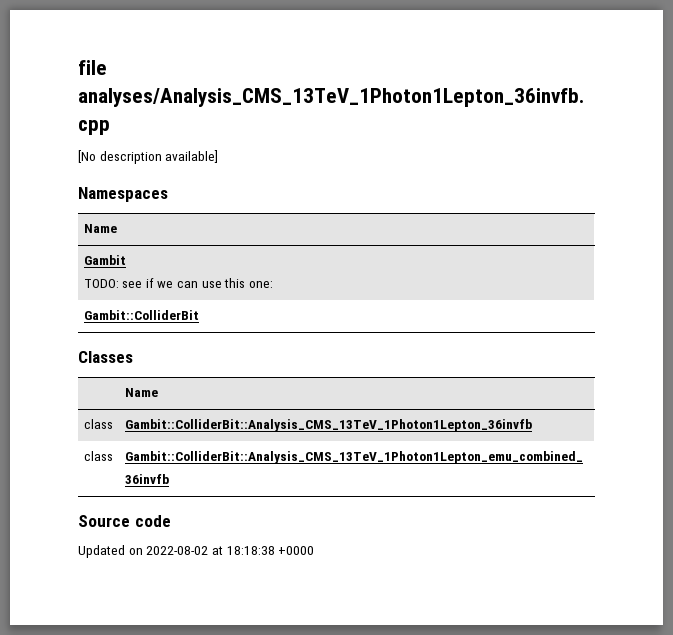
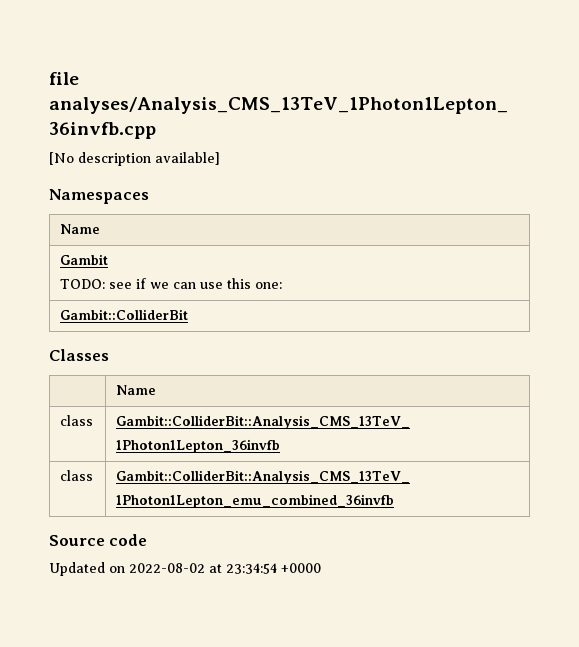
[226,546,275,555] 18:18:38 -> [226,563,277,574] 23:34:54

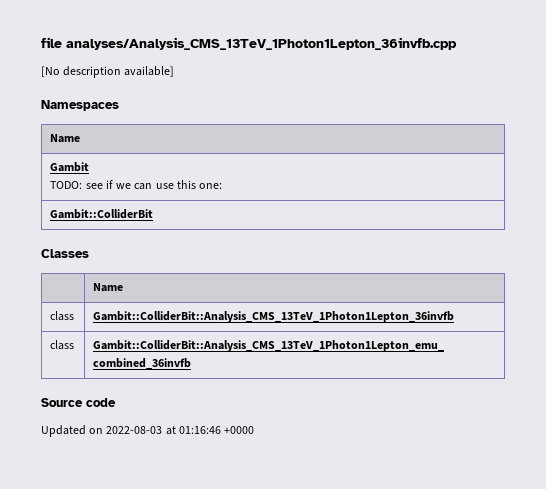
[129,563,277,574] 2022-08-02 at 23:34:54 -> [106,426,221,435] 2022-08-03 at 01:16:46

